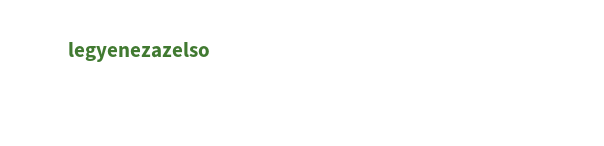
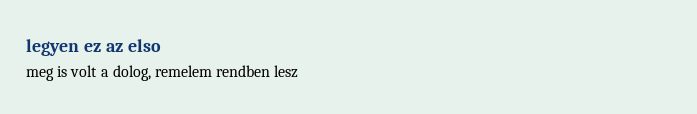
[68,42,210,62] legyenezazelso -> [26,39,161,56] [26,65,299,81] legyen ez az elso // meg is volt a dolog, remelem rendben lesz

